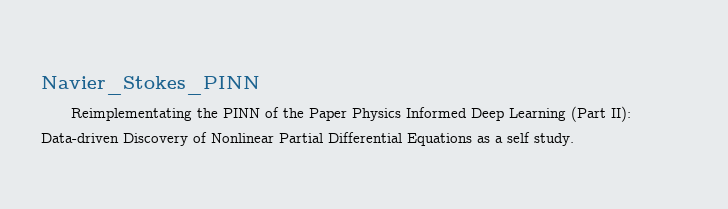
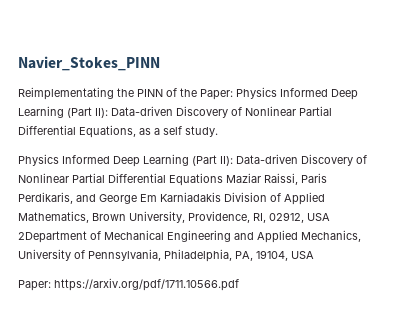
[309,108,348,121] Paper -> [200,87,358,100] [18,106,332,118] [18,125,218,138] Paper: Physics Informed Deep Learning (Part II): Data-driven Discovery of Nonlinear Partial Differential Equations, as a self study. //
[477,132,574,146] as a self study. -> [226,173,327,185] [18,192,325,205] [18,211,330,223] [18,230,361,243] [18,249,314,262] [18,278,239,291] Maziar Raissi, Paris Perdikaris, and George Em Karniadakis Division of Applied Mathematics, Brown University, Providence, RI, 02912, USA 2Department of Mechanical Engineering and Applied Mechanics, University of Pennsylvania, Philadelphia, PA, 19104, USA // Paper: https://arxiv.org/pdf/1711.10566.pdf

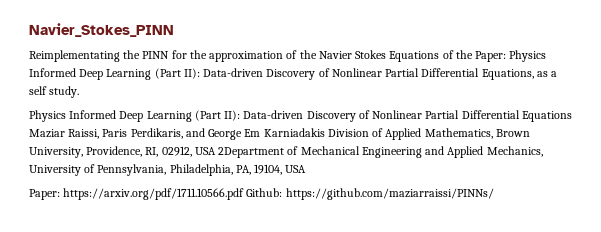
(163, 93) none -> [171,50,440,62] for the approximation of the Navier Stokes Equations
(239, 284) none -> [246,188,494,200] Github: https://github.com/maziarraissi/PINNs/

